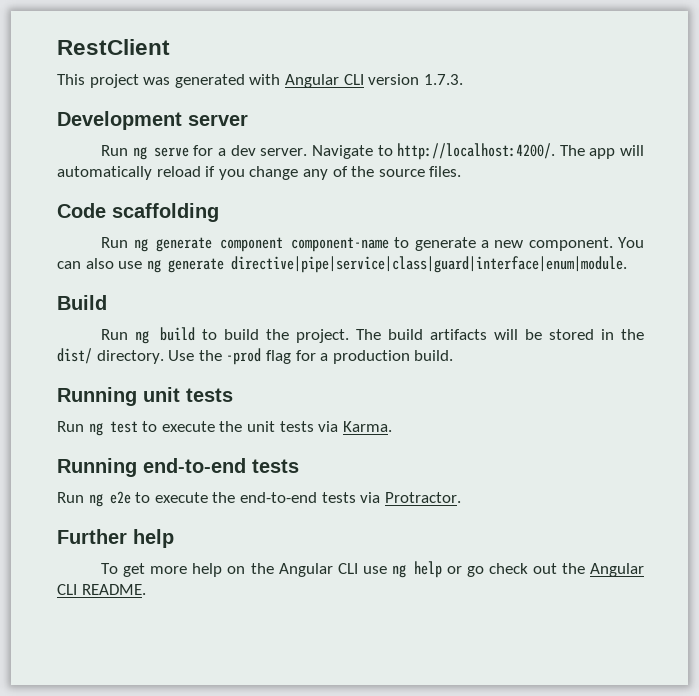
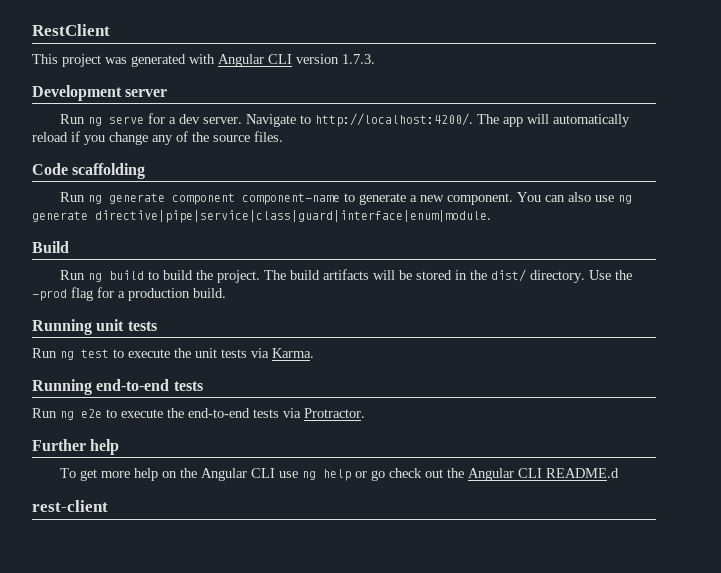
[81,584,146,595] README. -> [546,468,620,478] [32,500,108,512] README.d // rest-client

